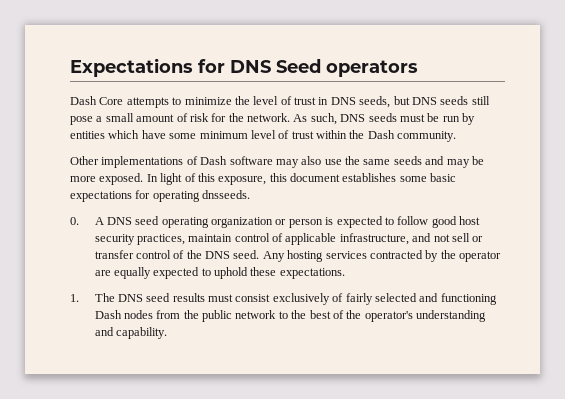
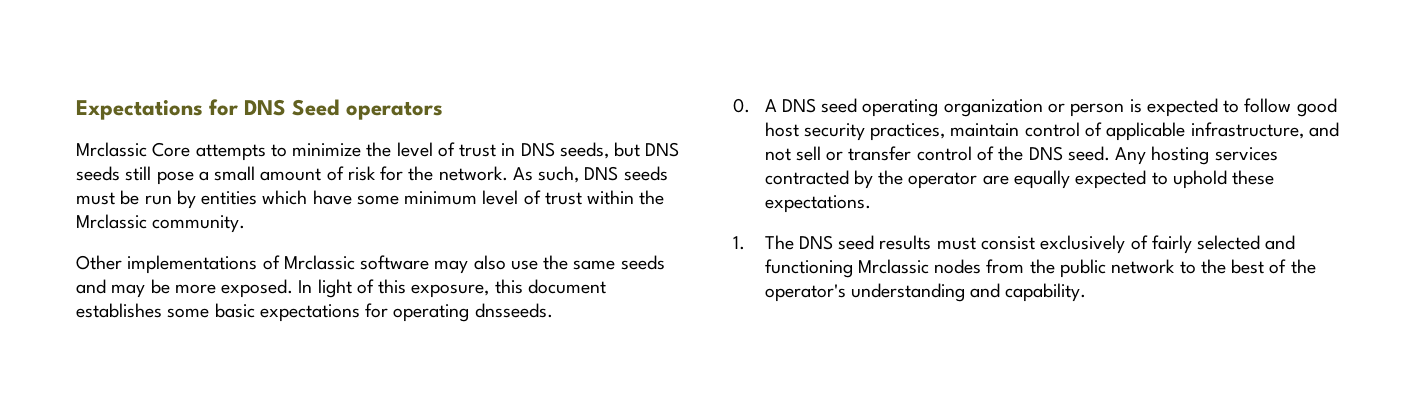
[70,96,97,105] Dash -> [76,142,147,157] Mrclassic
[367,130,395,139] Dash -> [76,214,147,229] Mrclassic
[200,156,228,165] Dash -> [283,255,355,270] Mrclassic
[94,310,122,319] Dash -> [857,259,929,274] Mrclassic

